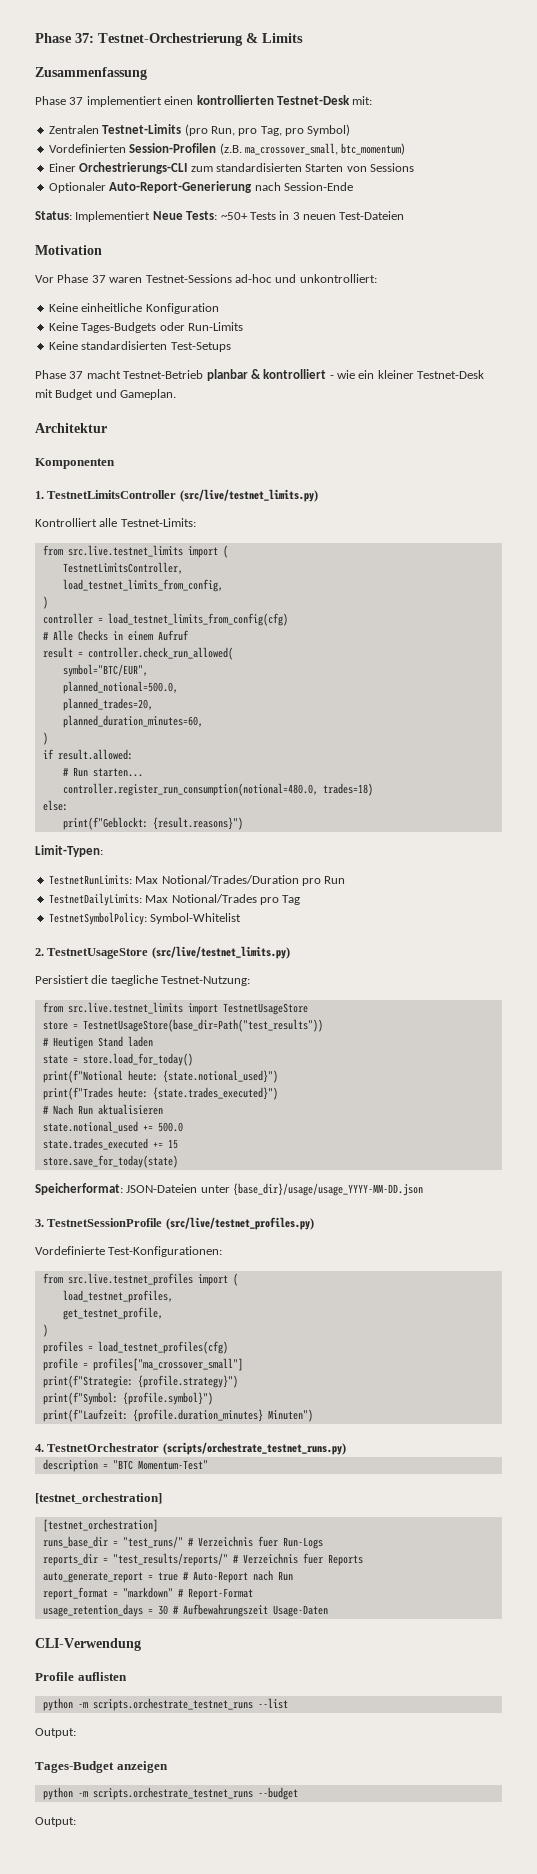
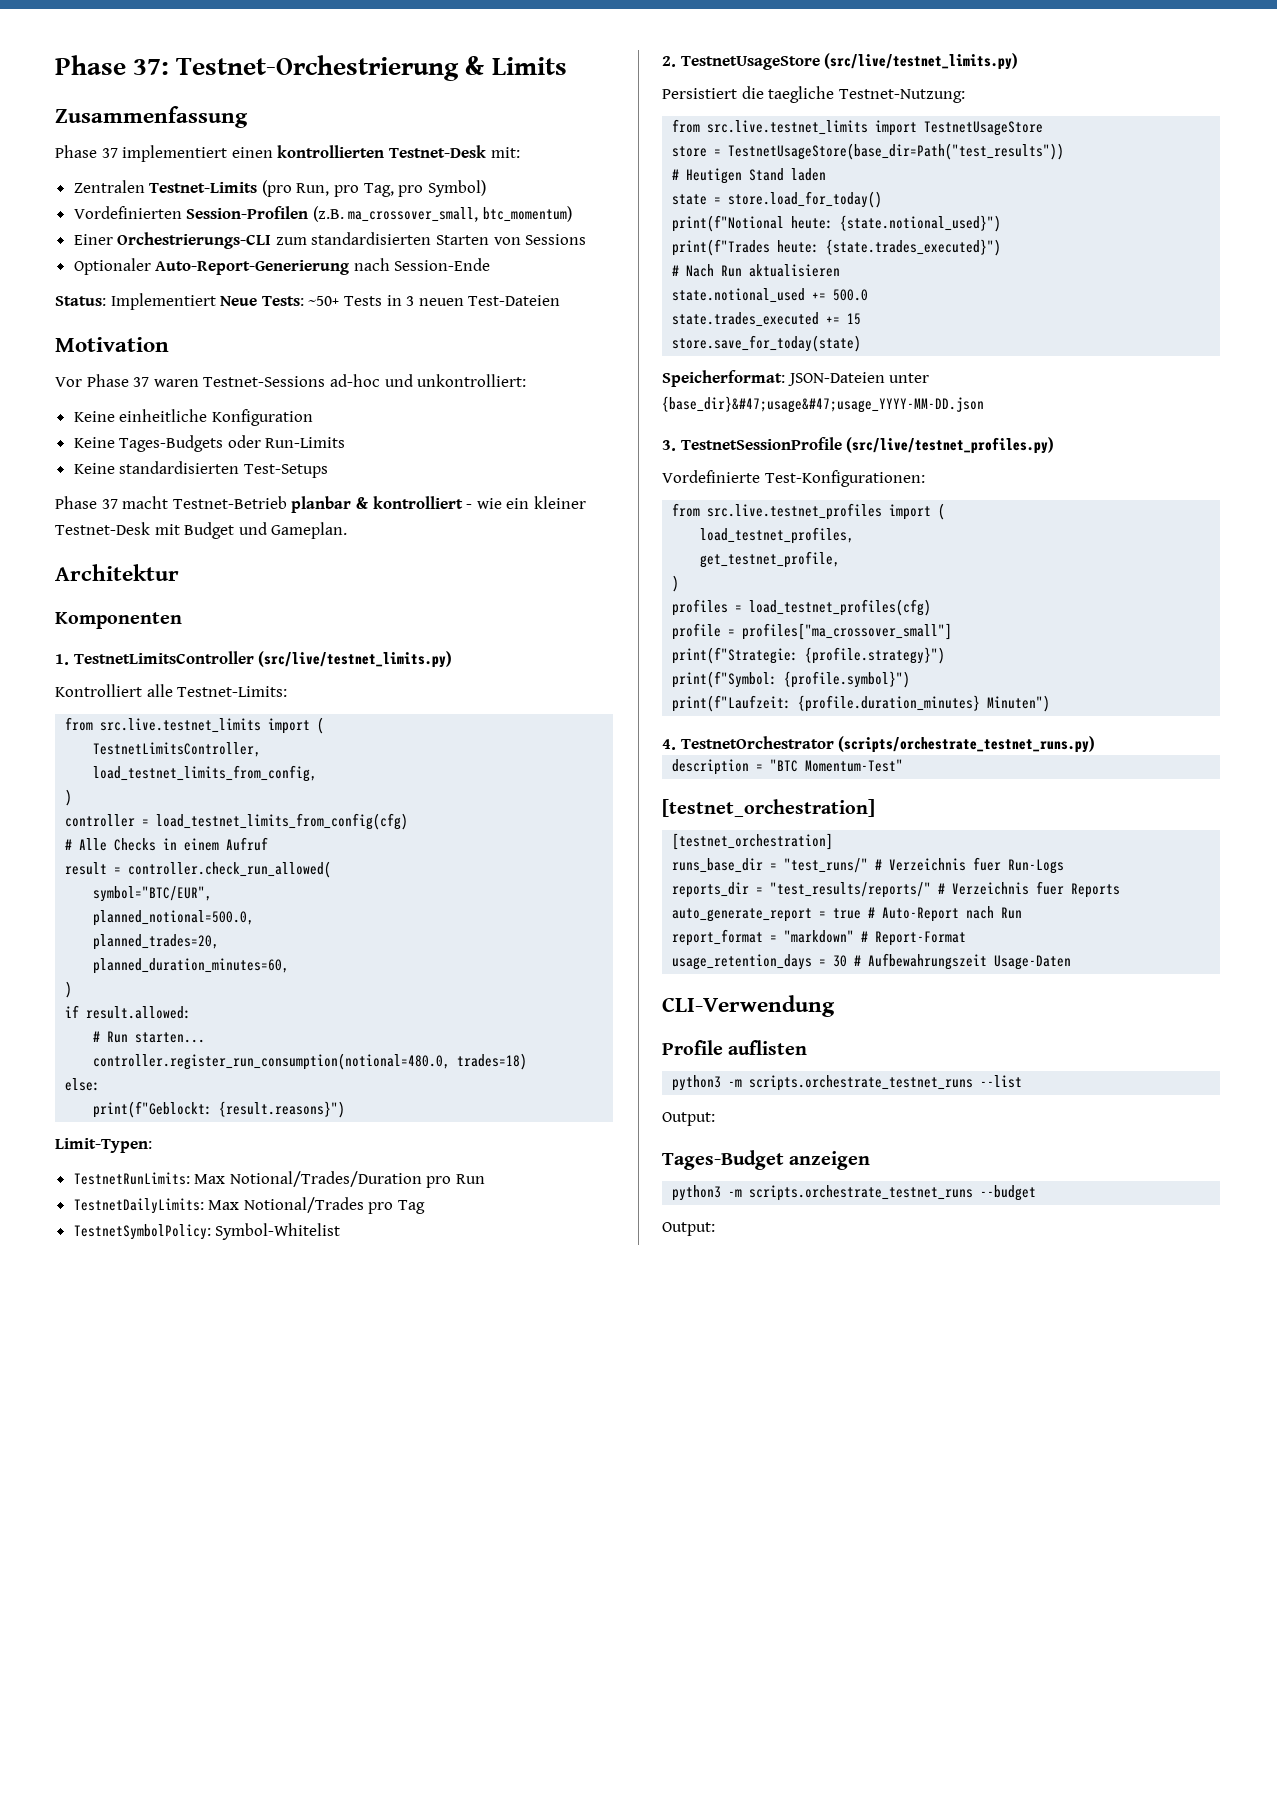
[233,1183,424,1196] {base_dir}/usage/usage_YYYY-MM-DD.json -> [662,396,984,413] {base_dir}&#47;usage&#47;usage_YYYY-MM-DD.json
[42,1698,73,1711] python -> [672,1075,722,1091] python3
[42,1787,73,1800] python -> [672,1185,722,1201] python3

